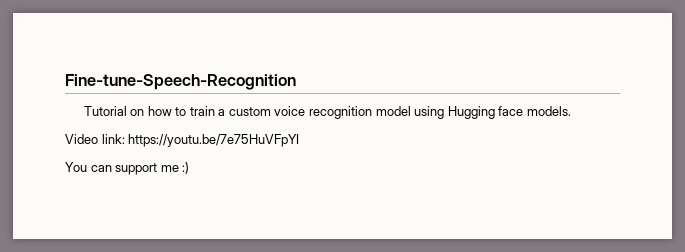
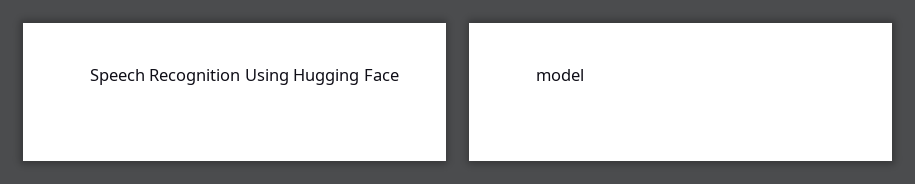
[65,74,296,90] [83,106,571,119] [65,134,300,147] [65,162,190,175] Fine-tune-Speech-Recognition // Tutorial on how to train a custom voice recognition model using Hugging face models. // Video link: https://youtu.be/7e75HuVFpYI // You can support me :) -> [90,69,584,85] Speech Recognition Using Hugging Face model

